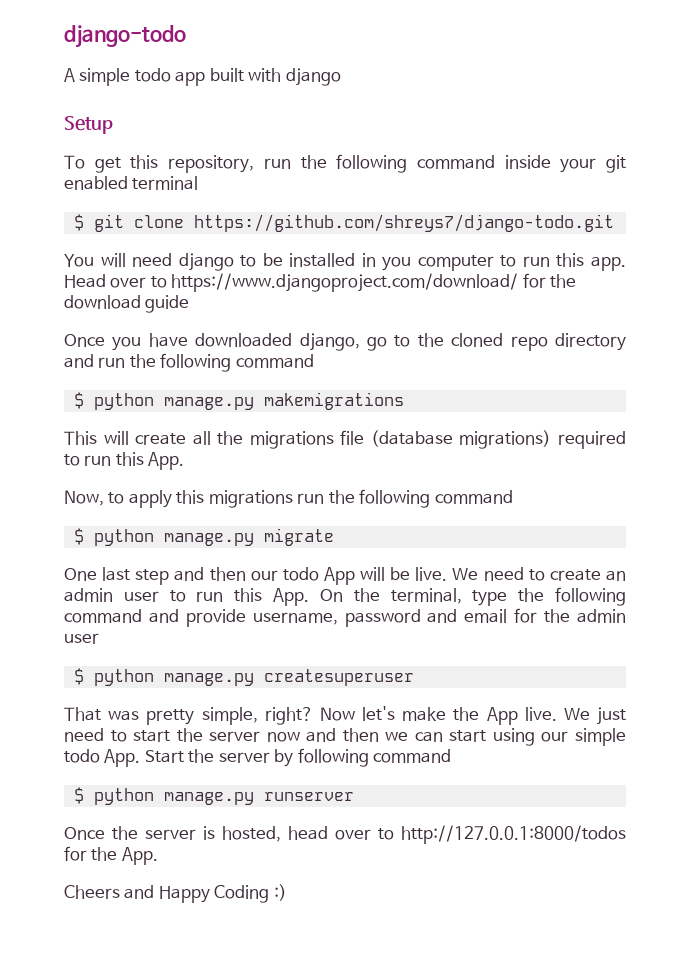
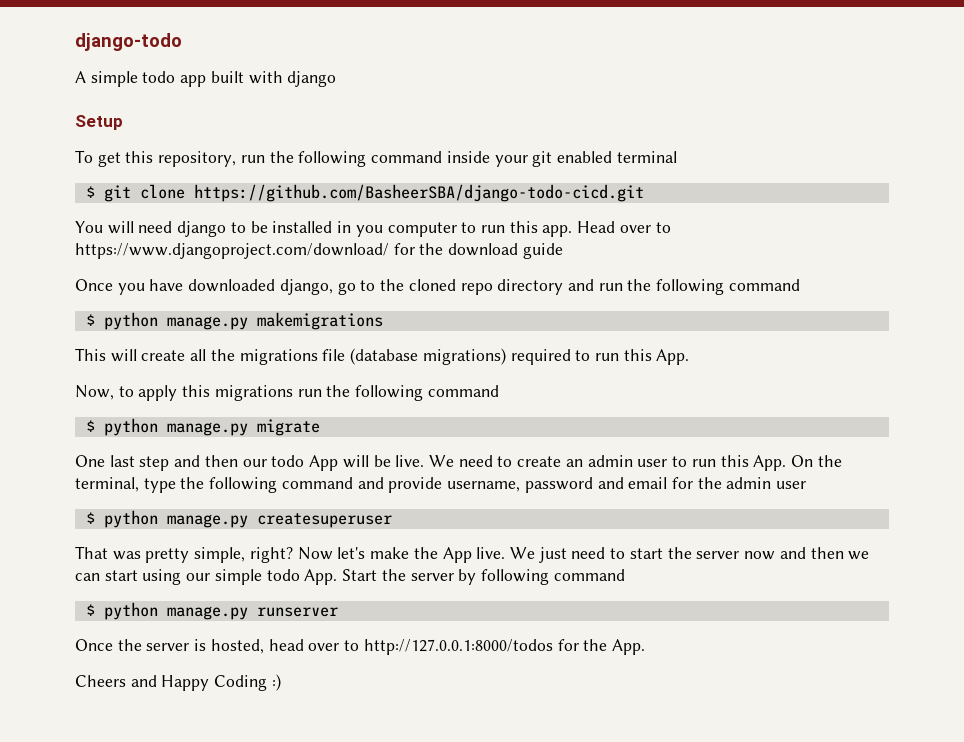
[193,214,614,232] https://github.com/shreys7/django-todo.git -> [193,184,644,202] https://github.com/BasheerSBA/django-todo-cicd.git

